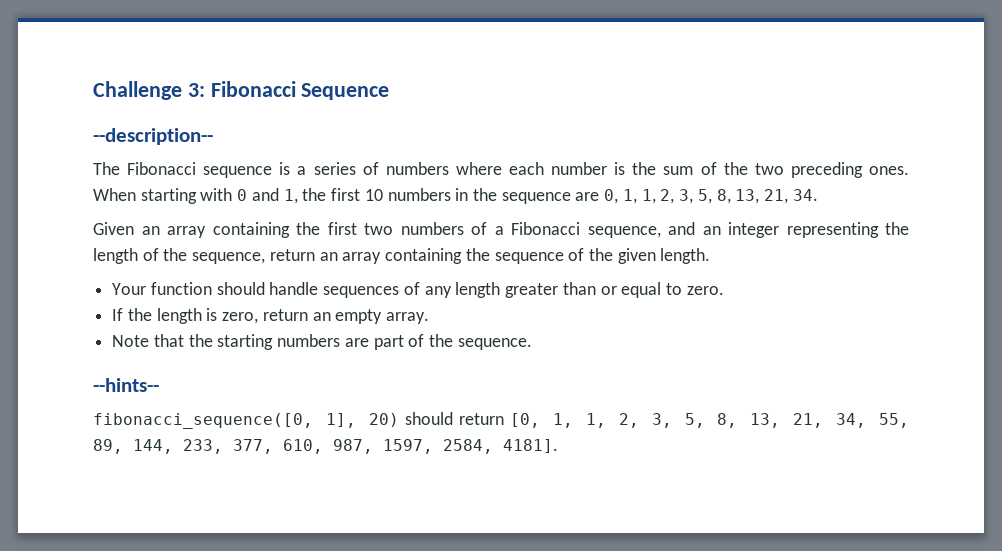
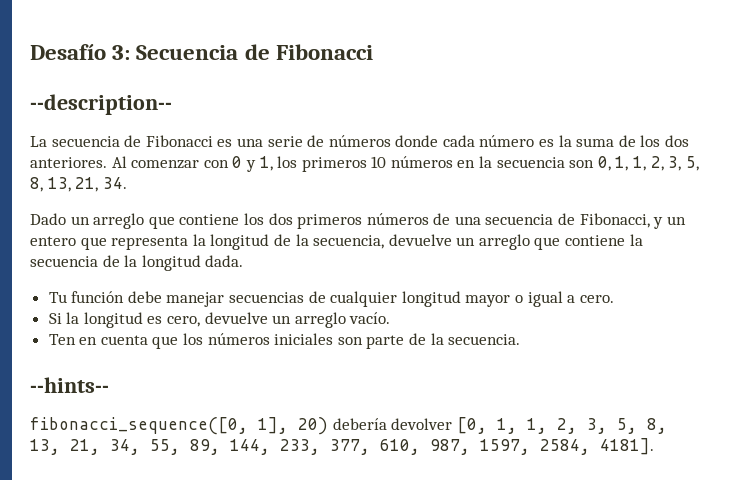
[93,81,390,100] Challenge 3: Fibonacci Sequence -> [30,44,373,60] Desafío 3: Secuencia de Fibonacci
[93,162,909,178] [93,188,600,204] The Fibonacci sequence is a series of numbers where each number is the sum of the two preceding ones. When starting with 0 and 1, the first 10 numbers in the sequence are -> [30,135,690,147] [30,156,595,172] La secuencia de Fibonacci es una serie de números donde cada número es la suma de los dos anteriores. Al comenzar con 0 y 1, los primeros 10 números en la secuencia son
[93,222,909,238] [93,248,711,264] [112,282,724,298] [112,308,430,324] [112,334,532,350] Given an array containing the first two numbers of a Fibonacci sequence, and an integer representing the length of the sequence, return an array containing the sequence of the given length. // Your function should handle sequences of any length greater than or equal to zero. // If the length is zero, return an empty array. // Note that the starting numbers are part of the sequence. -> [30,213,686,229] [30,234,643,250] [30,255,244,271] [48,291,614,307] [48,312,391,328] [48,333,521,349] Dado un arreglo que contiene los dos primeros números de una secuencia de Fibonacci, y un entero que representa la longitud de la secuencia, devuelve un arreglo que contiene la secuencia de la longitud dada. // Tu función debe manejar secuencias de cualquier longitud mayor o igual a cero. // Si la longitud es cero, devuelve un arreglo vacío. // Ten en cuenta que los números iniciales son parte de la secuencia.
[404,412,504,425] should return -> [332,418,453,430] debería devolver

